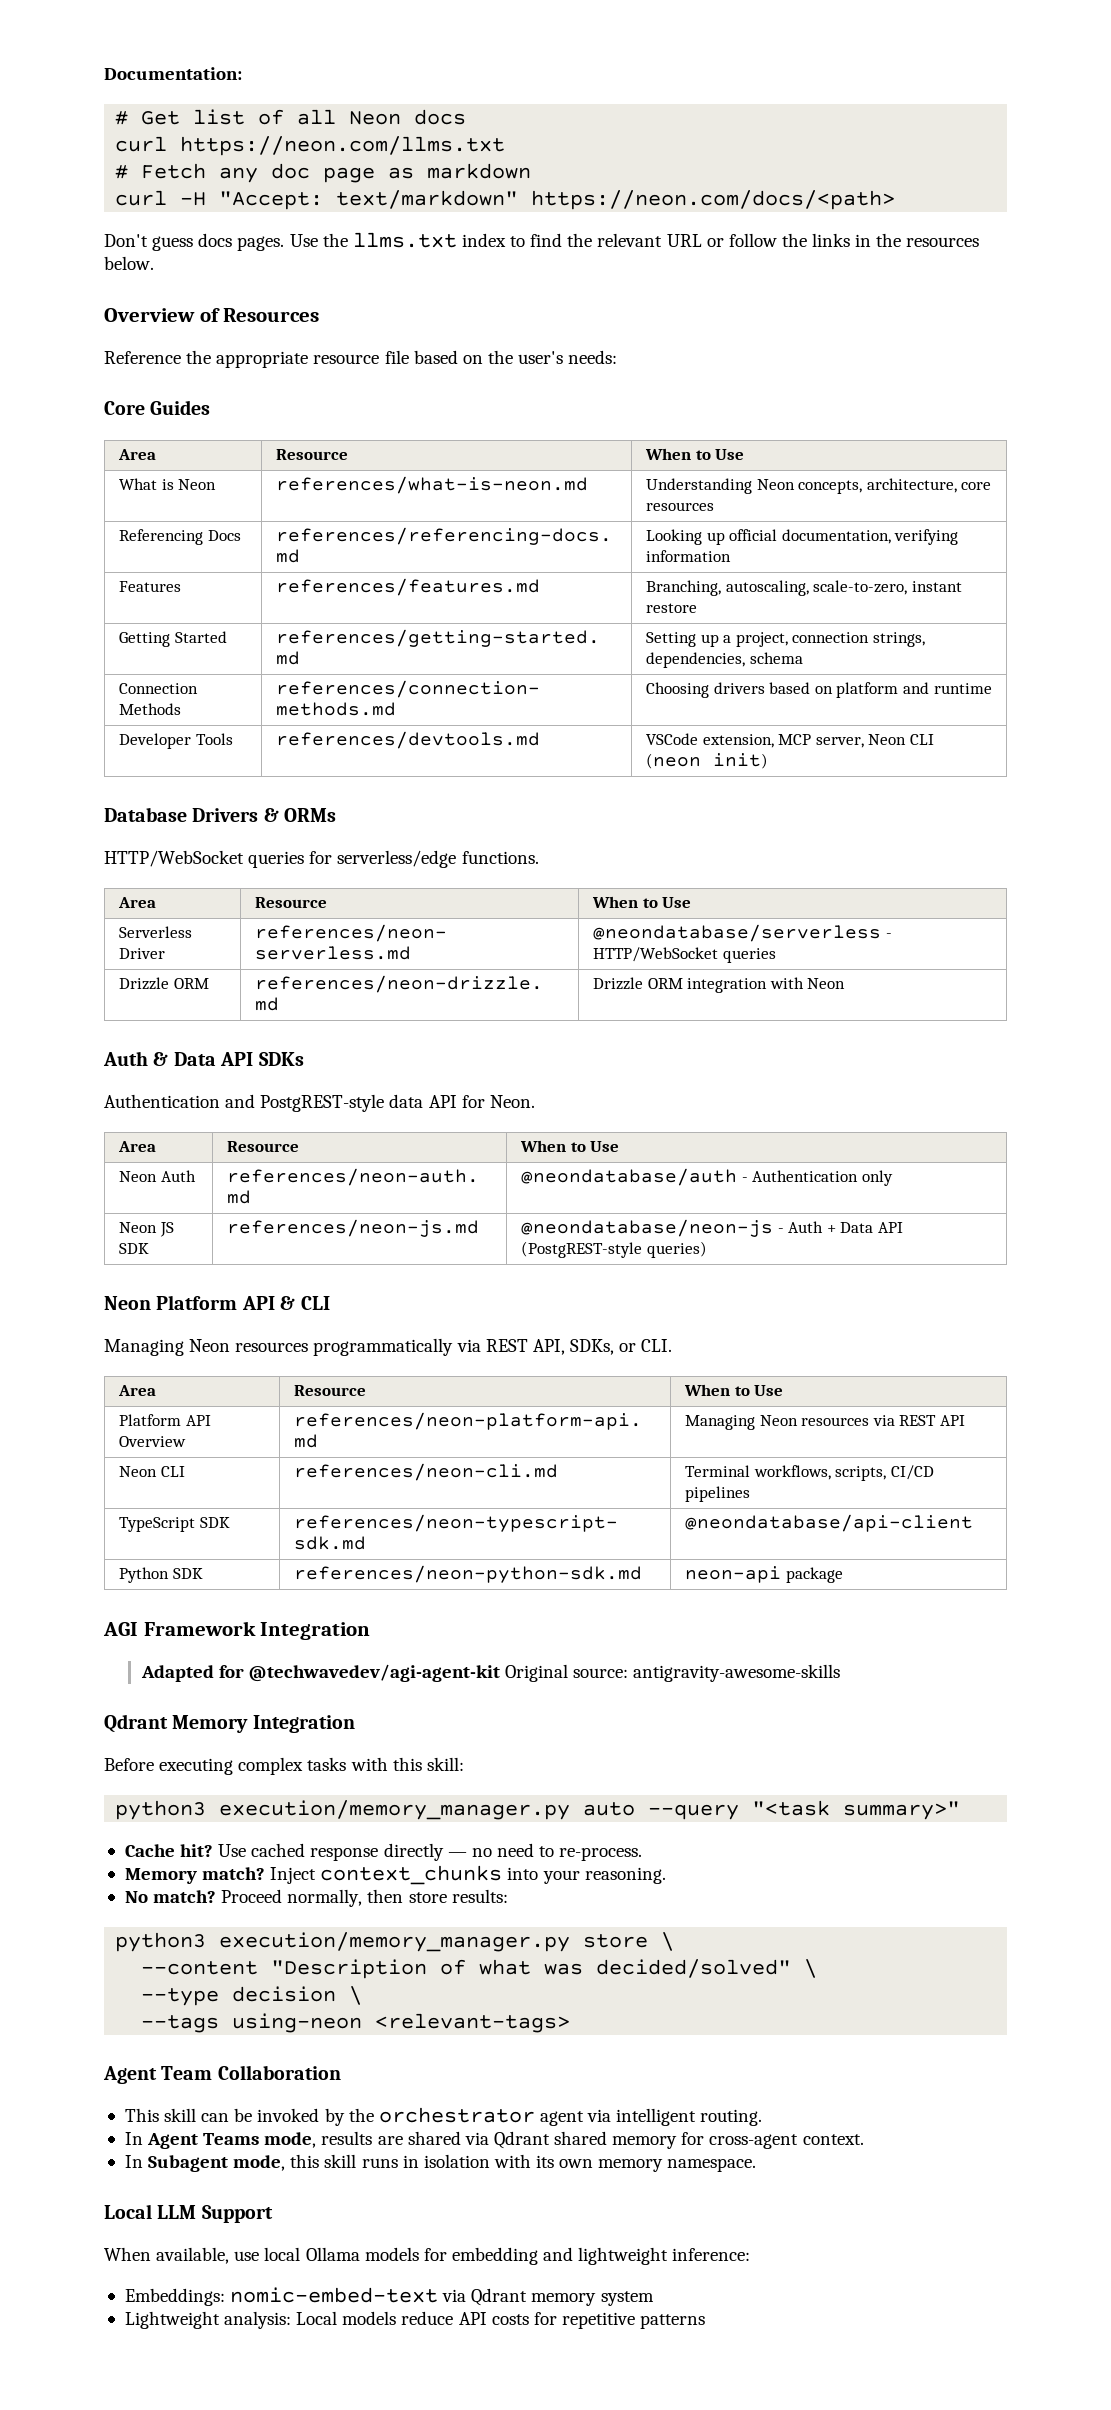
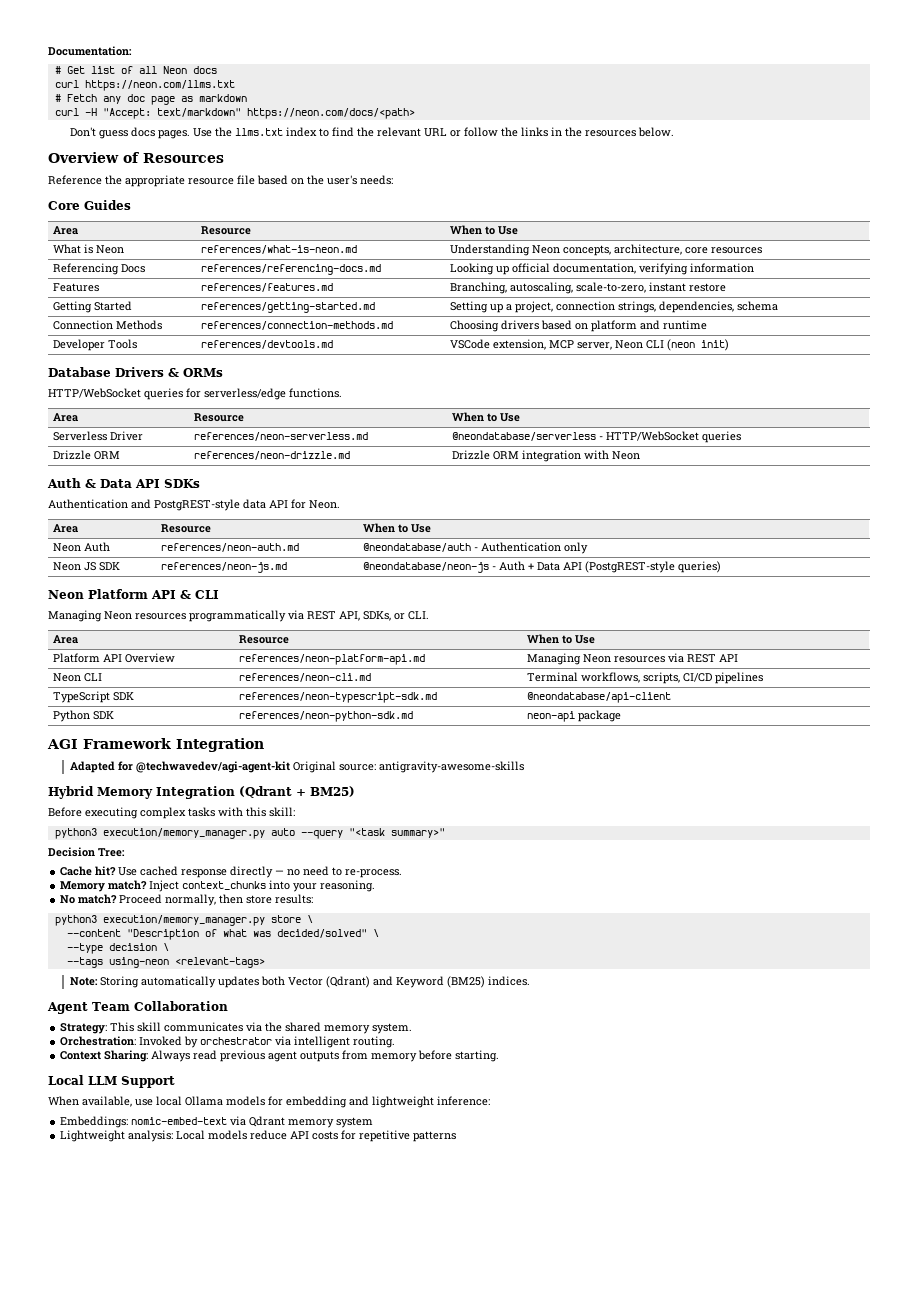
[104,1714,168,1733] Qdrant -> [48,786,94,799] Hybrid
(355, 1724) none -> [239,786,355,798] (Qdrant + BM25)
(961, 1810) none -> [48,847,125,857] // Decision Tree:
(571, 2023) none -> [69,976,530,988] // Note: Storing automatically updates both Vector (Qdrant) and Keyword (BM25) indices.
(341, 2072) none -> [60,1023,108,1034] Strategy:
[201,2107,763,2126] [124,2131,864,2149] [124,2154,757,2172] can be invoked by the orchestrator agent via intelligent routing. // In Agent Teams mode, results are shared via Qdrant shared memory for cross-agent context. // In Subagent mode, this skill runs in isolation with its own memory namespace. -> [164,1022,413,1034] [60,1036,396,1048] [60,1050,500,1062] communicates via the shared memory system. // Orchestration: Invoked by orchestrator via intelligent routing. // Context Sharing: Always read previous agent outputs from memory before starting.

